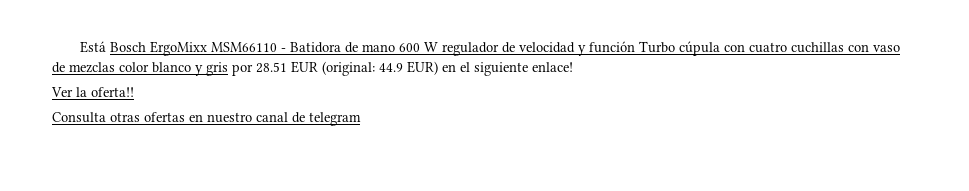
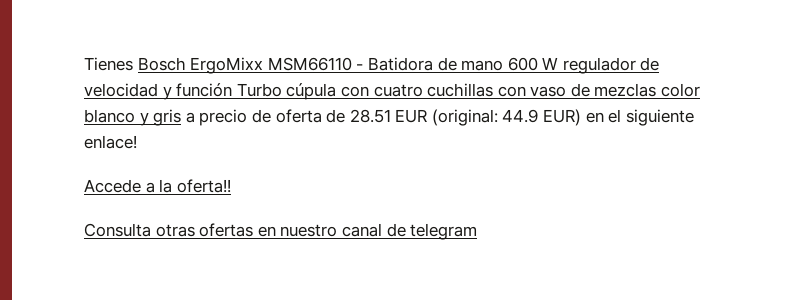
[80,41,107,53] Está -> [84,57,133,71] Tienes
[232,64,253,76] por -> [185,109,346,126] a precio de oferta de
[51,87,73,97] Ver -> [84,179,155,193] Accede a

